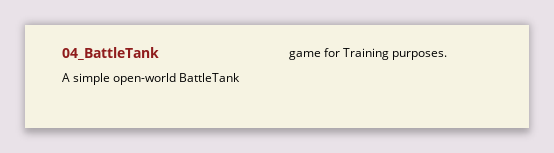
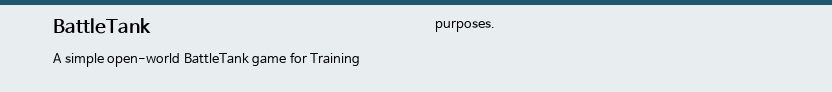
[62,47,159,60] 04_BattleTank -> [53,18,151,34] BattleTank

